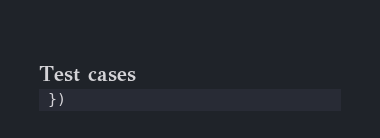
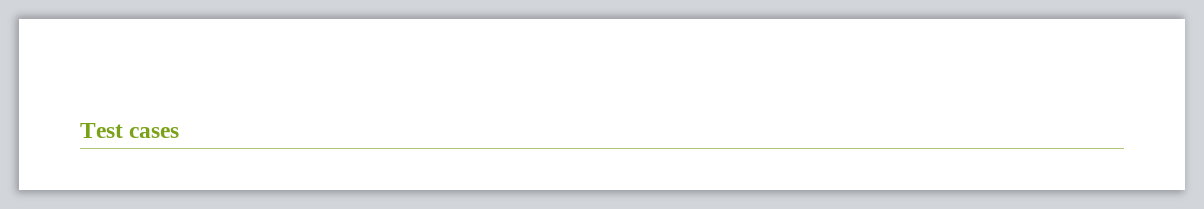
[48,93,66,107] // }) -> (180, 132) none

